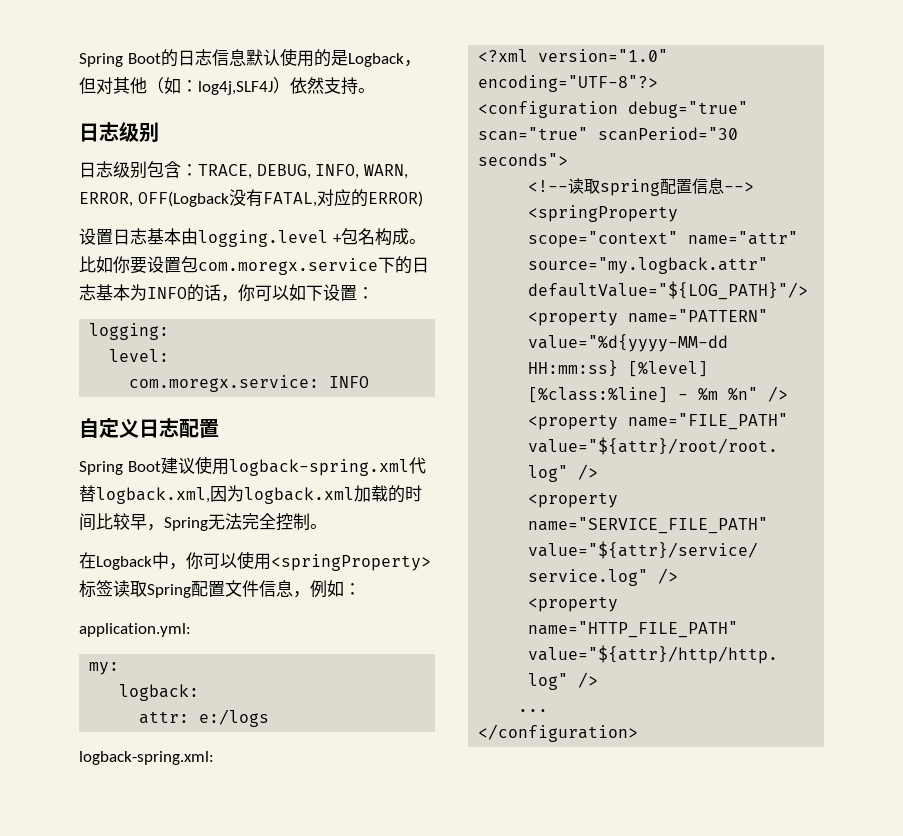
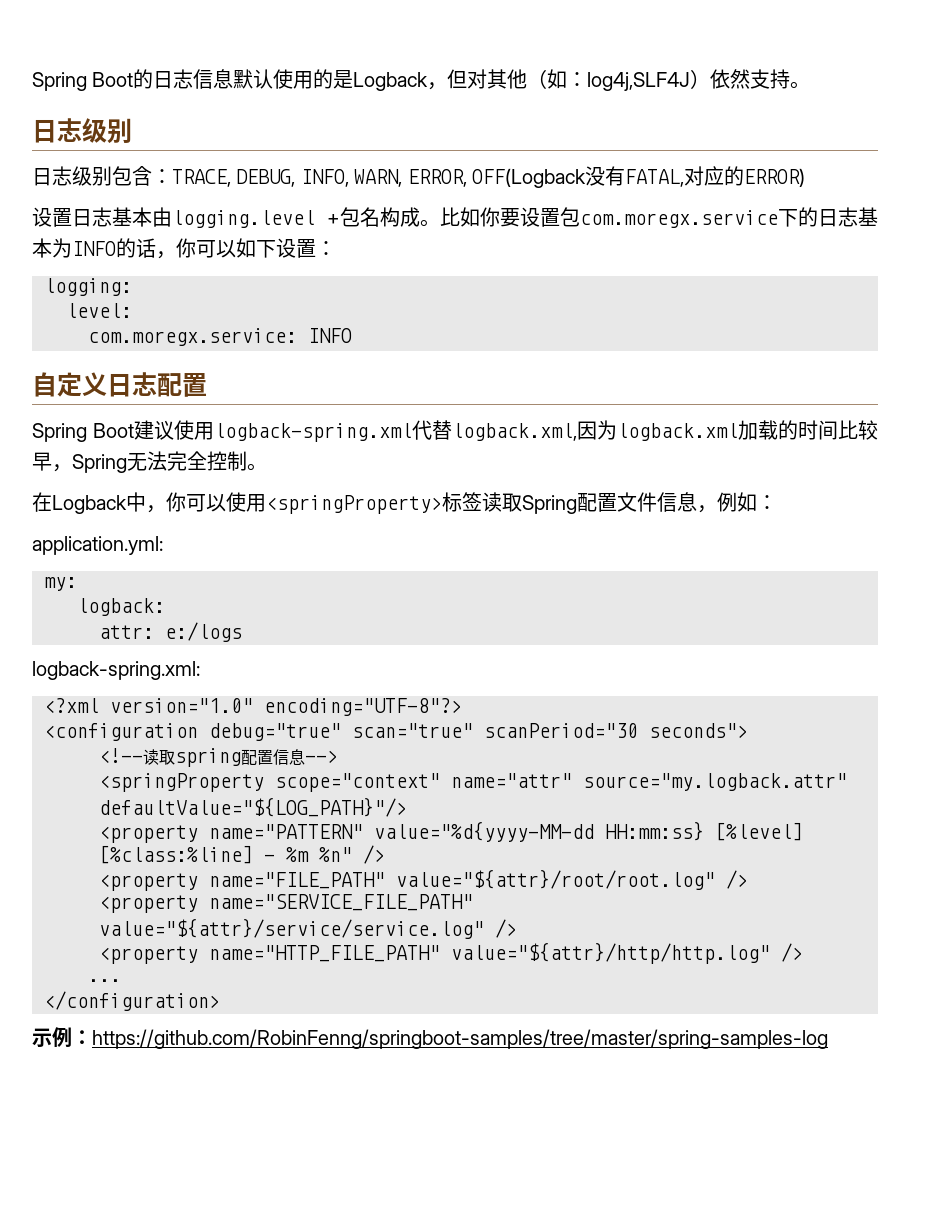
(639, 733) none -> [32,1027,828,1049] // 示例：https://github.com/RobinFenng/springboot-samples/tree/master/spring-samples-log

